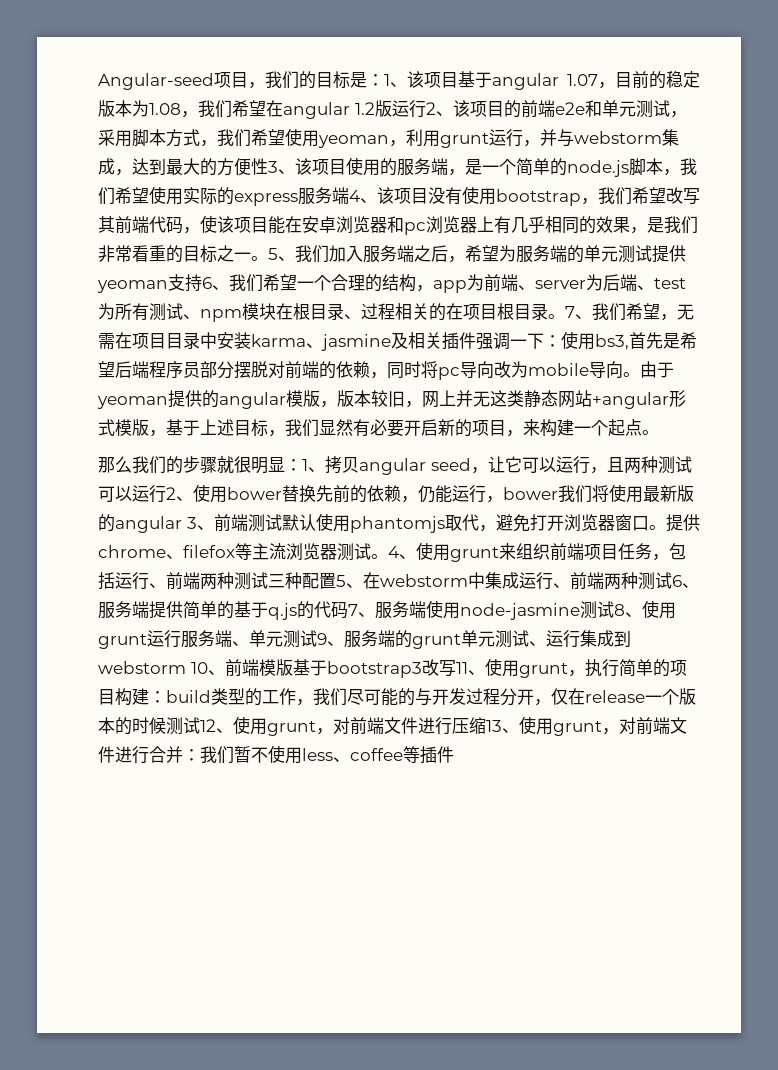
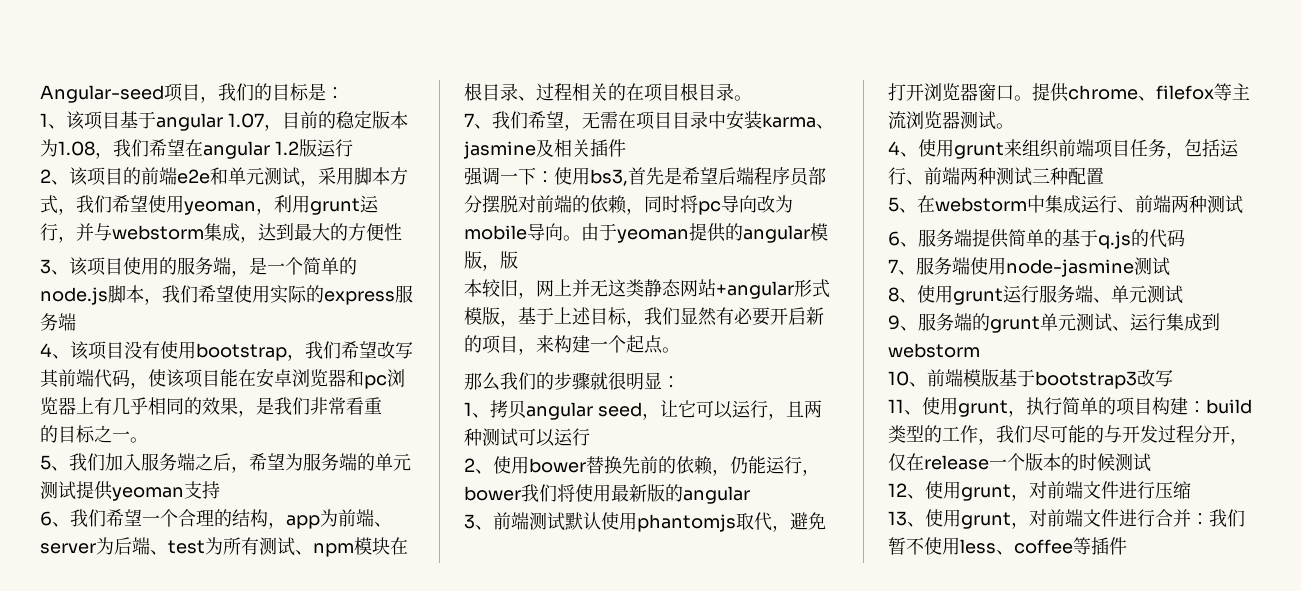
(384, 80) none -> (344, 93) //
(426, 109) none -> (353, 148) //
(268, 166) none -> (402, 232) //
(349, 195) none -> (76, 322) //
(166, 253) none -> (382, 405) //
(268, 258) none -> (148, 440) //
(202, 283) none -> (220, 490) //
(565, 316) none -> (752, 98) //
(476, 340) none -> (626, 148) //
(354, 398) none -> (518, 260) //
(302, 465) none -> (680, 382) //
(166, 494) none -> (590, 437) //
(182, 524) none -> (750, 495) //
(388, 556) none -> (1014, 126) //
(336, 581) none -> (1104, 176) //
(672, 580) none -> (1243, 204) //
(348, 610) none -> (1185, 238) //
(614, 609) none -> (1170, 266) //
(317, 638) none -> (1183, 294) //
(186, 667) none -> (980, 350) //
(456, 668) none -> (1173, 378) //
(200, 725) none -> (1151, 462) //
(486, 725) none -> (1191, 490) //

